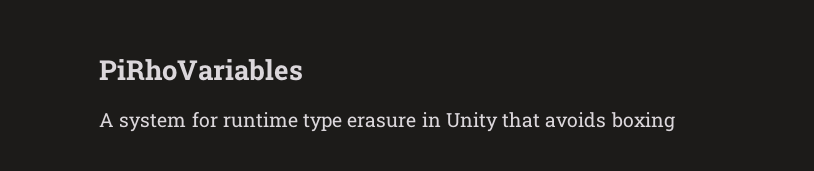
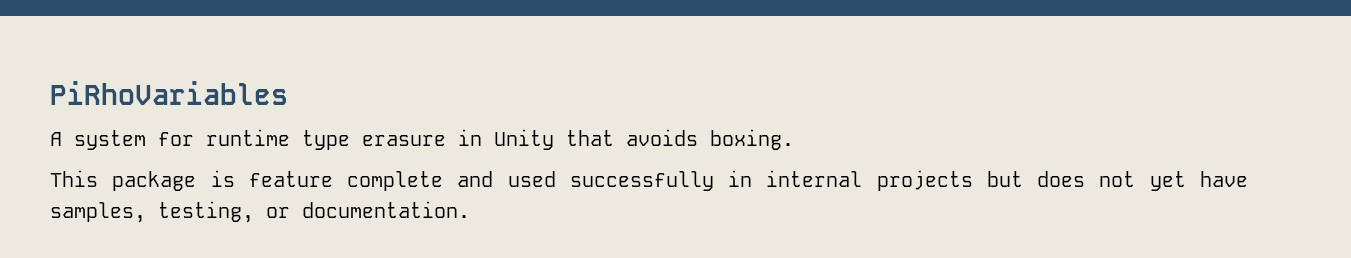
[610,112,675,132] boxing -> [710,129,794,150] [50,170,1248,191] [50,201,470,223] boxing. // This package is feature complete and used successfully in internal projects but does not yet have samples, testing, or documentation.

